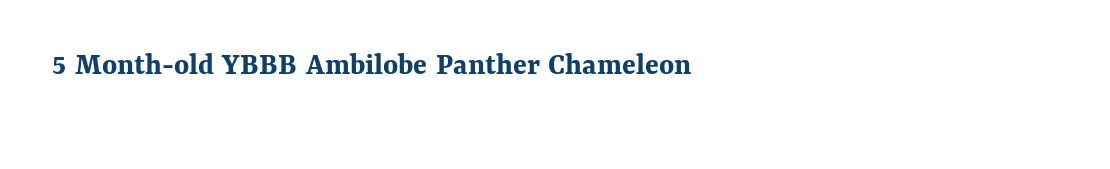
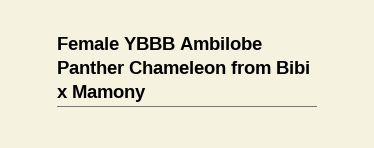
[52,53,214,74] 5 Month-old -> [57,37,119,50] Female
(692, 63) none -> [231,61,310,74] [57,85,146,102] from Bibi x Mamony

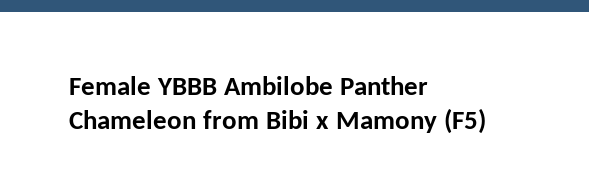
(146, 93) none -> [443,108,486,134] (F5)

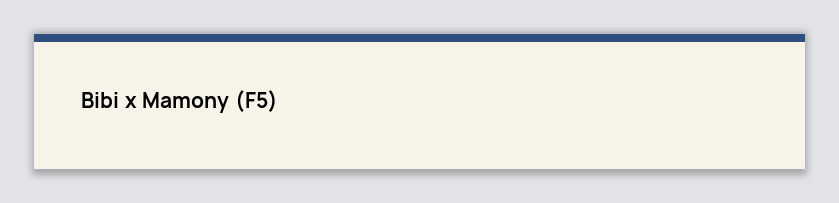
[69,76,429,95] [69,110,260,129] Female YBBB Ambilobe Panther Chameleon from -> (81, 100) none

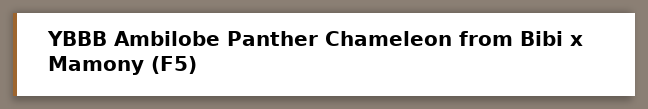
(81, 100) none -> [47,31,513,46] YBBB Ambilobe Panther Chameleon from

